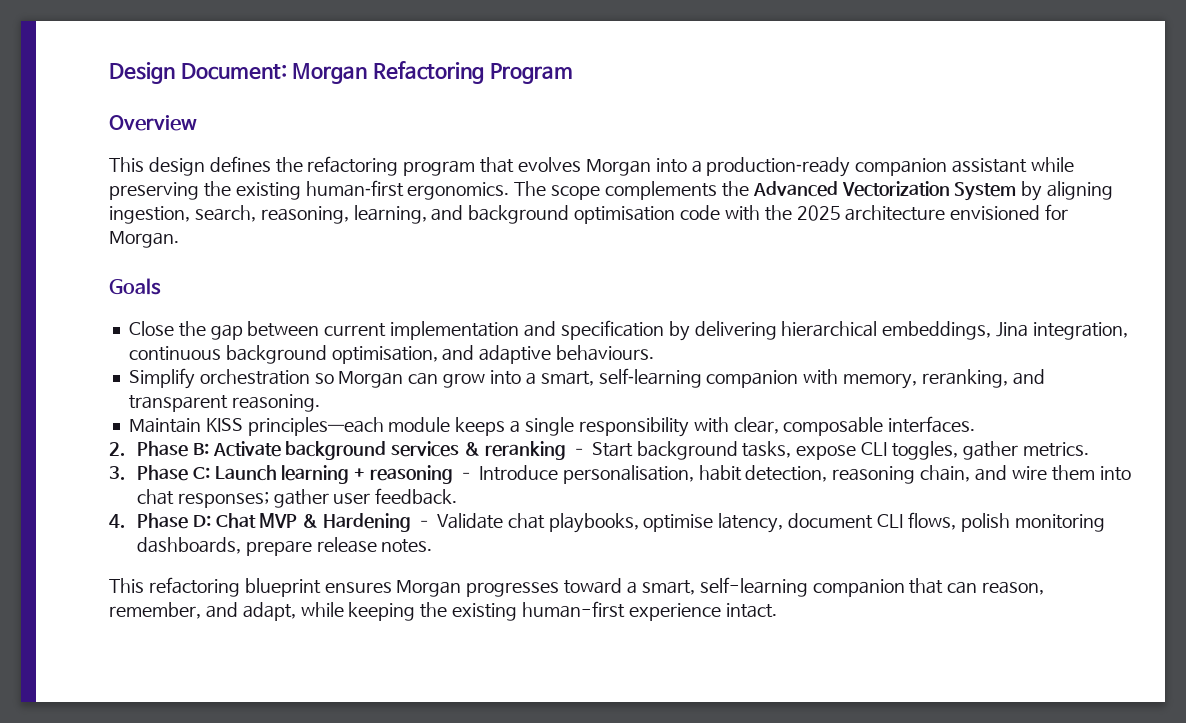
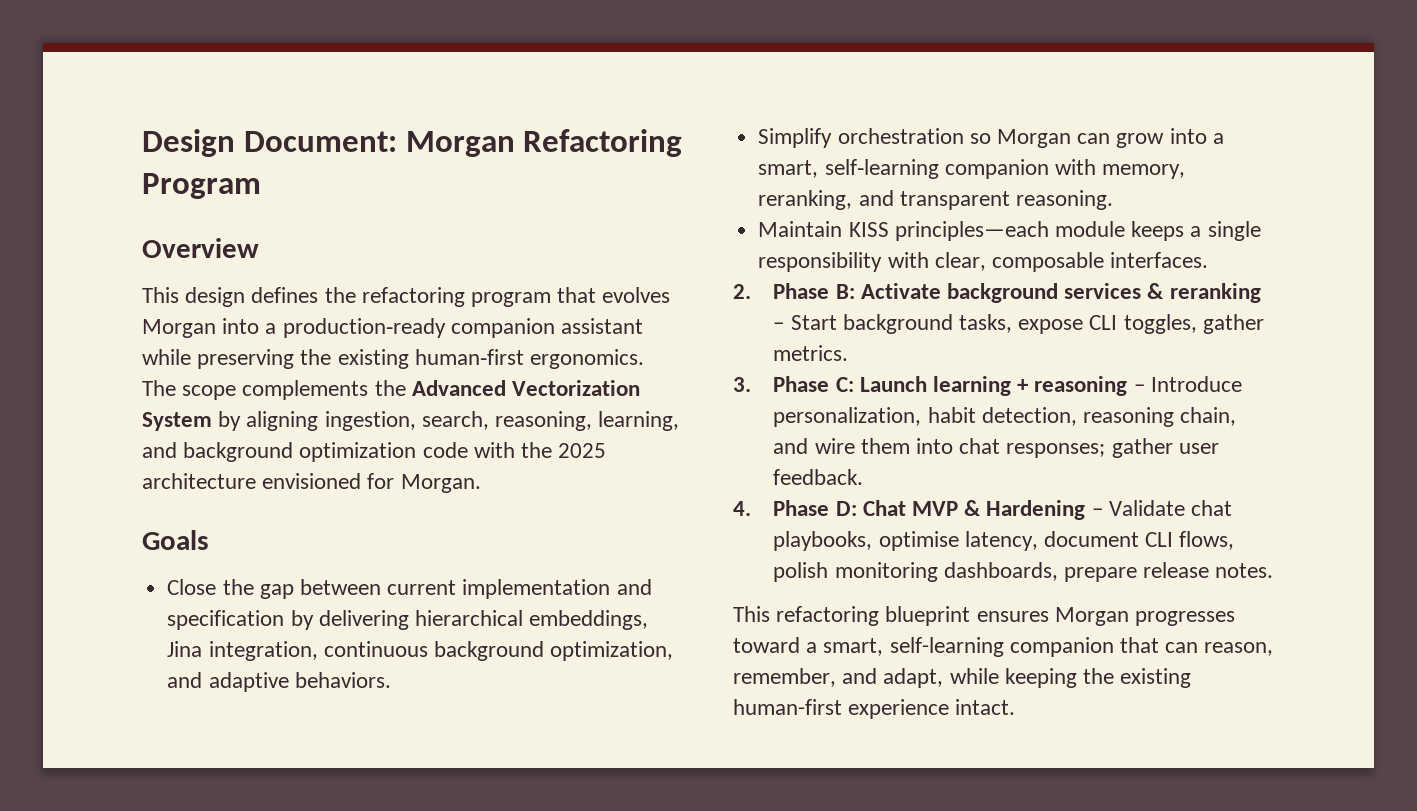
[574,206,676,224] optimisation -> [299,442,417,462] optimization
[331,346,438,364] optimisation, -> [550,641,674,661] optimization,
[556,345,655,361] behaviours. -> [294,672,391,688] behaviors.
[562,465,694,484] personalisation, -> [773,407,922,427] personalization,

